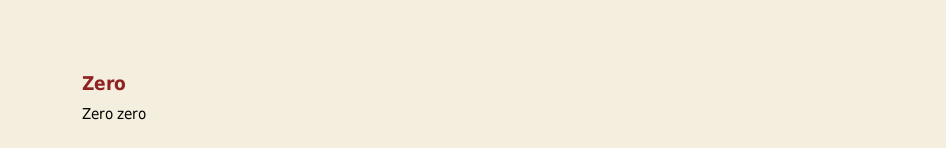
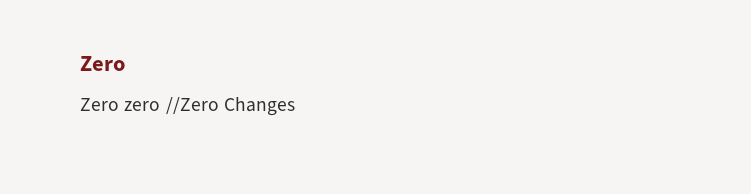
(147, 115) none -> [165,97,295,116] //Zero Changes

